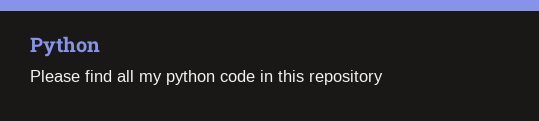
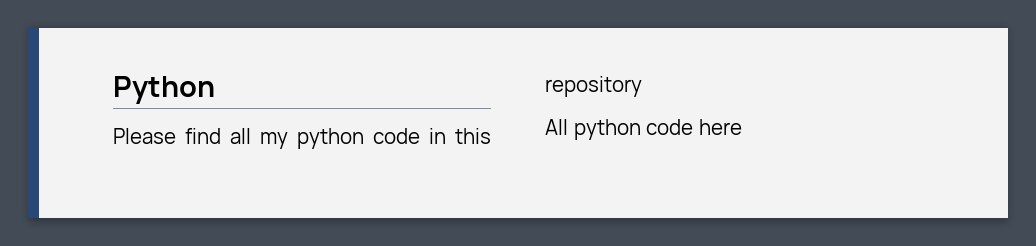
(383, 77) none -> [545,119,742,140] // All python code here

